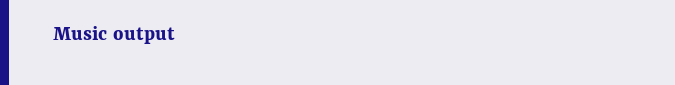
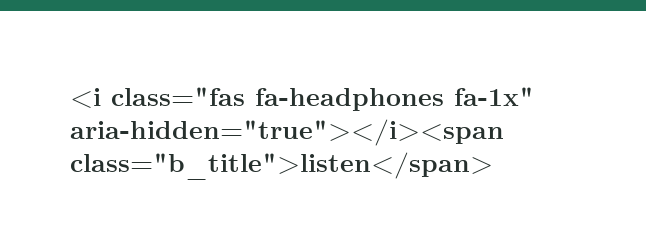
[53,26,175,44] Music output -> [70,87,534,111] [70,119,504,146] [70,152,493,180] <i class="fas fa-headphones fa-1x" aria-hidden="true"></i><span class="b_title">listen</span>

